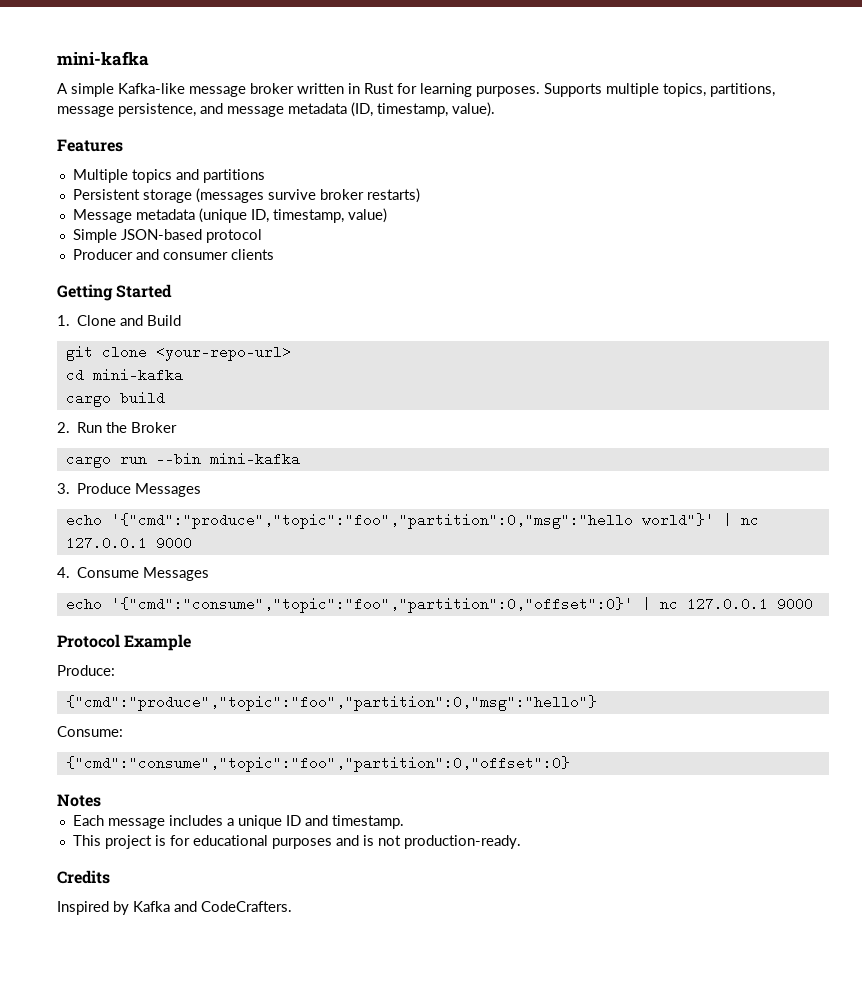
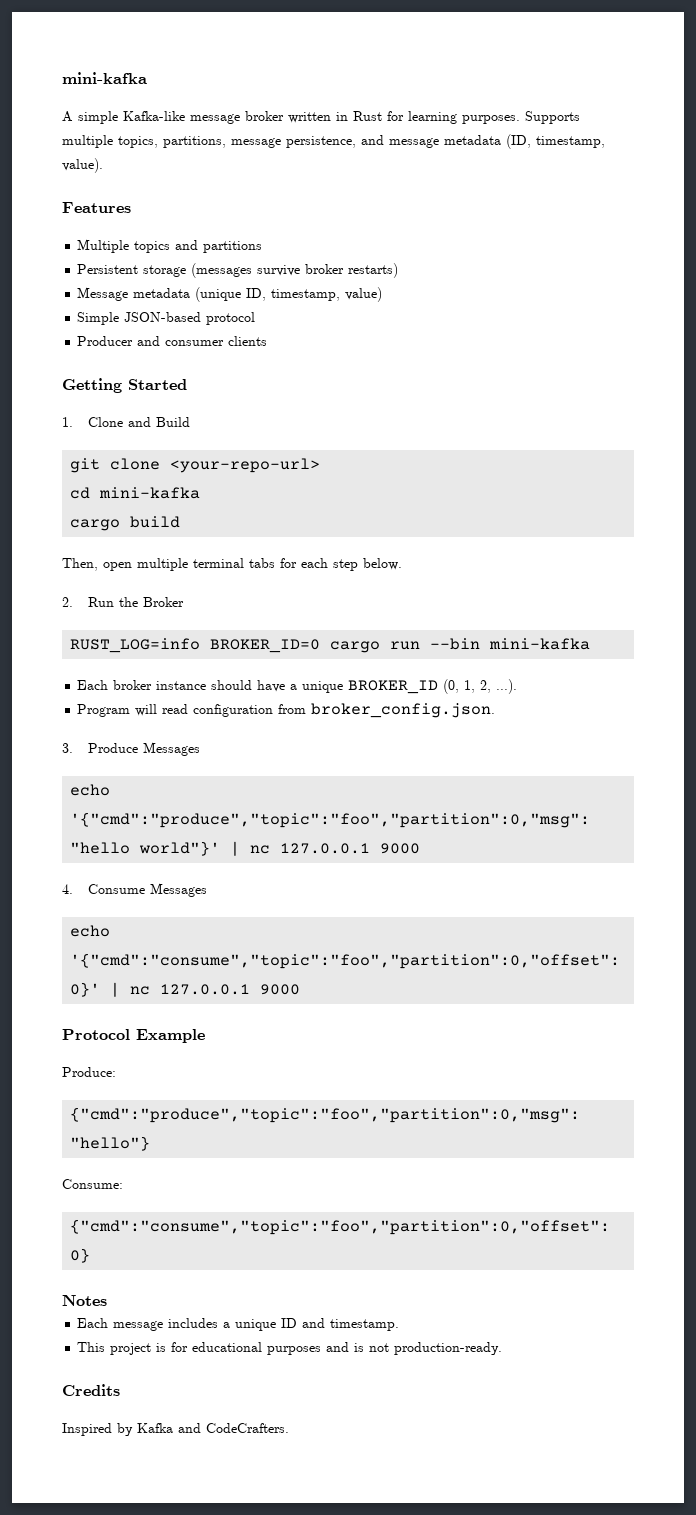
(165, 398) none -> [62,558,402,571] // Then, open multiple terminal tabs for each step below.
(178, 427) none -> [70,638,321,653] RUST_LOG=info BROKER_ID=0
(300, 459) none -> [77,679,518,694] [77,703,496,718] // Each broker instance should have a unique BROKER_ID (0, 1, 2, ...). // Program will read configuration from broker_config.json.

